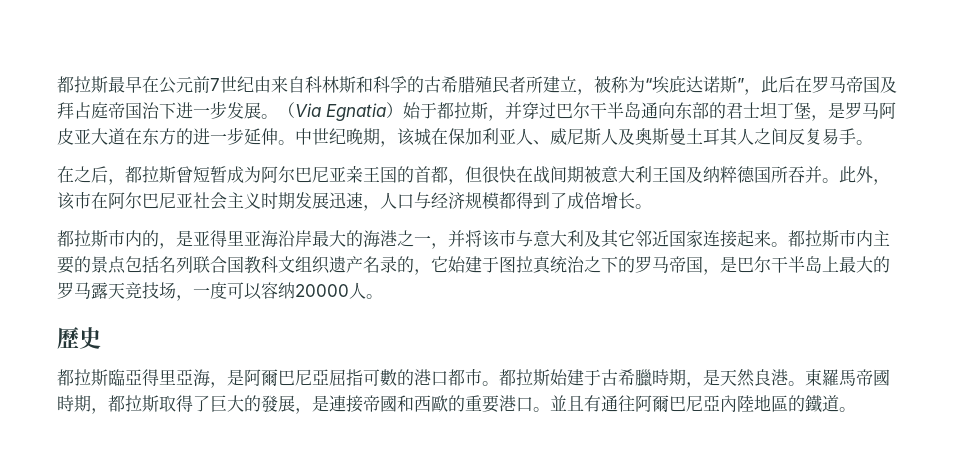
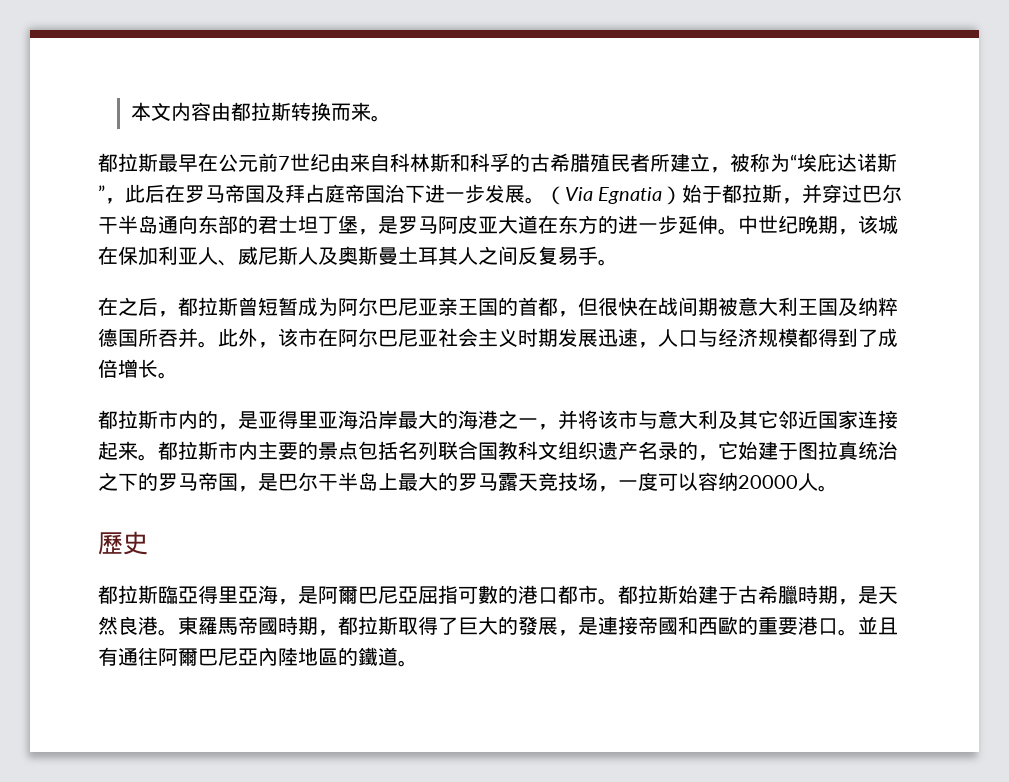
(57, 84) none -> [130,102,391,122] 本文内容由都拉斯转换而来。 //

